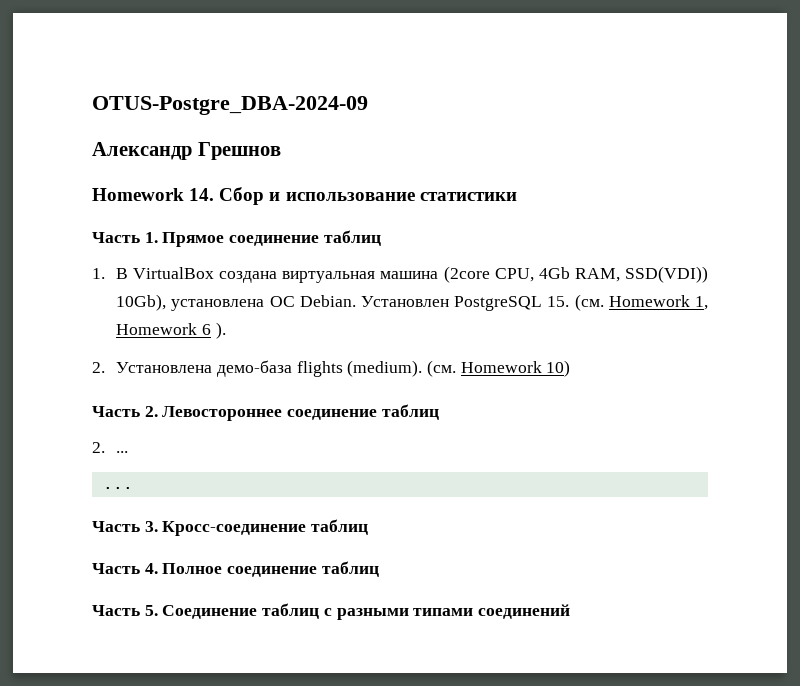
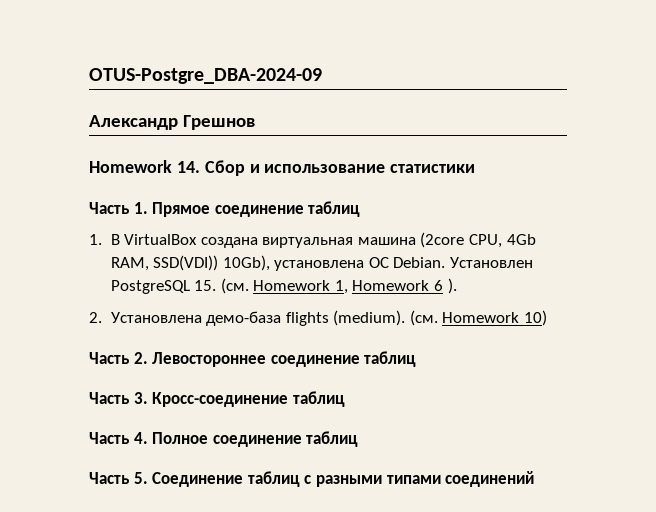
[92,442,129,453] [102,487,133,489] // 2. ... // ... -> (417, 359) none

